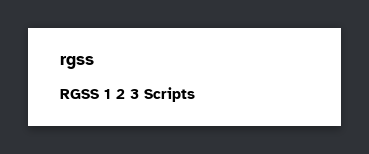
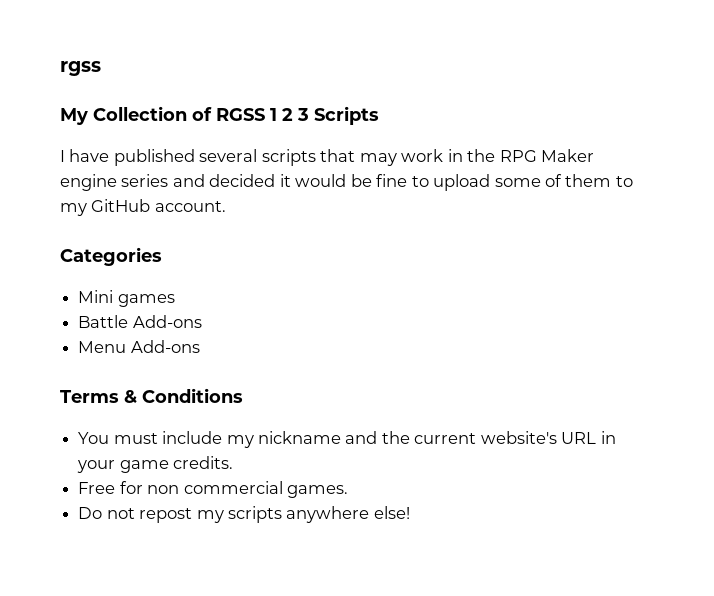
(94, 62) none -> [60,106,212,125] My Collection of
(195, 94) none -> [60,149,595,166] [60,174,633,191] [60,199,226,216] [60,247,162,266] [78,290,175,307] [78,315,202,328] [78,340,200,353] [60,388,243,403] [78,431,616,448] [77,456,234,473] [78,481,348,498] [78,506,410,523] // I have published several scripts that may work in the RPG Maker engine series and decided it would be fine to upload some of them to my GitHub account. // Categories // Mini games // Battle Add-ons // Menu Add-ons // Terms & Conditions // You must include my nickname and the current website's URL in your game credits. // Free for non commercial games. // Do not repost my scripts anywhere else!

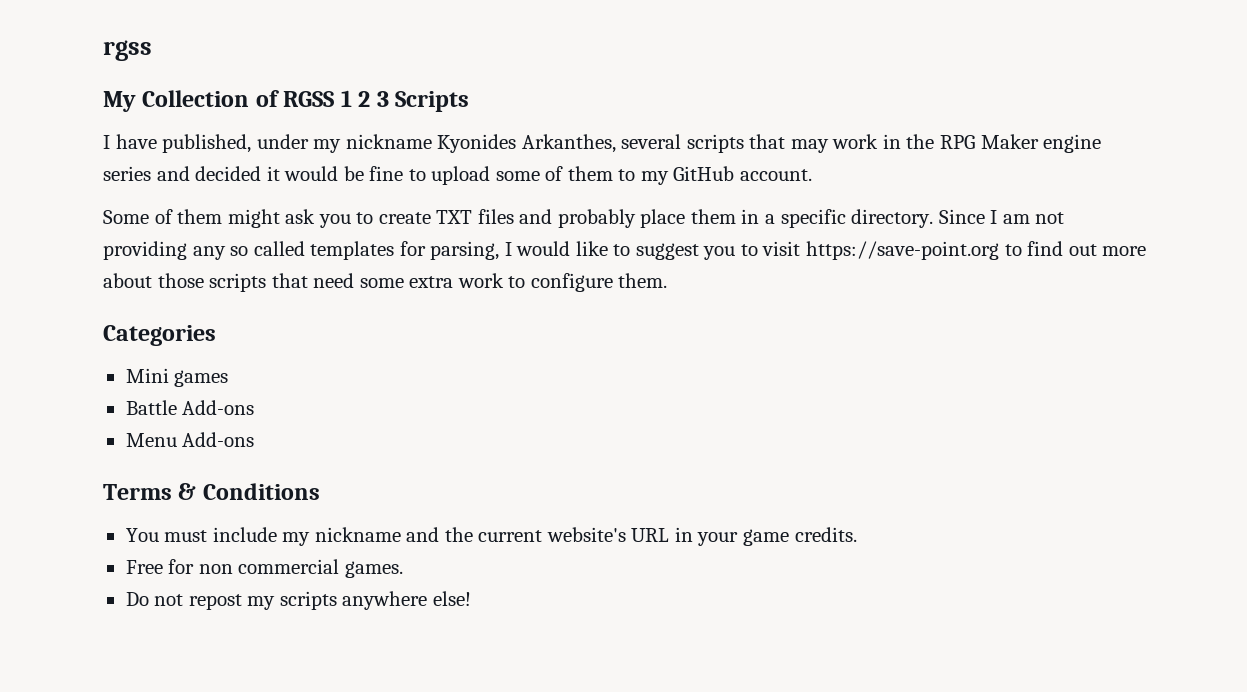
[113,149,195,166] published -> [162,134,616,153] published, under my nickname Kyonides Arkanthes,
(226, 206) none -> [103,209,1065,228] [103,241,1147,260] [103,273,668,292] // Some of them might ask you to create TXT files and probably place them in a specific directory. Since I am not providing any so called templates for parsing, I would like to suggest you to visit https://save-point.org to find out more about those scripts that need some extra work to configure them.

